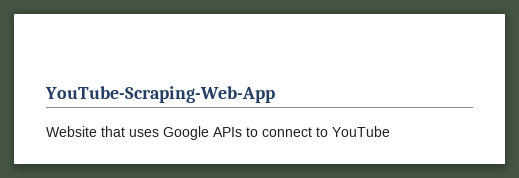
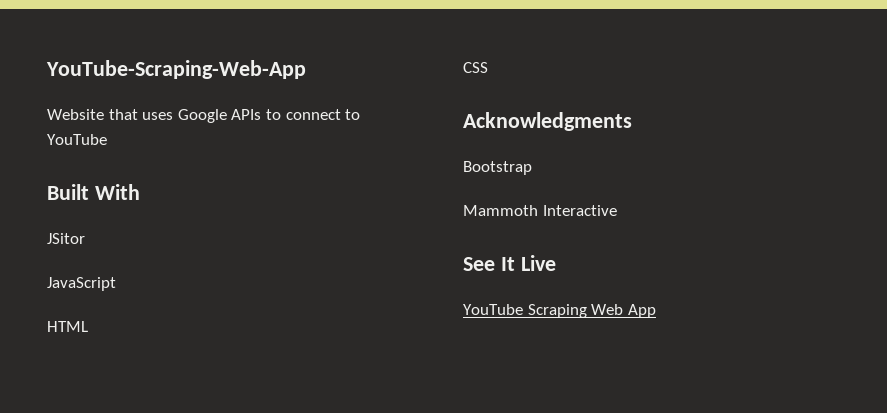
(390, 131) none -> [47,184,140,200] [47,233,85,244] [47,277,116,291] [47,321,88,332] [463,62,488,73] [463,112,632,131] [463,161,532,175] [463,205,617,216] [463,255,556,271] [463,304,656,318] // Built With // JSitor // JavaScript // HTML // CSS // Acknowledgments // Bootstrap // Mammoth Interactive // See It Live // YouTube Scraping Web App

